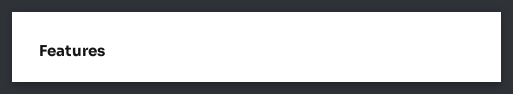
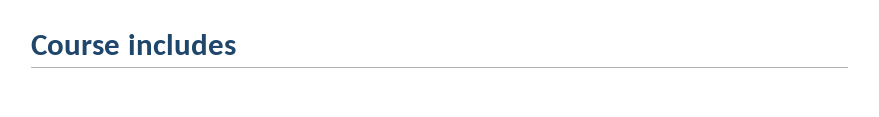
[39,45,105,57] Features -> [31,34,237,55] Course includes

